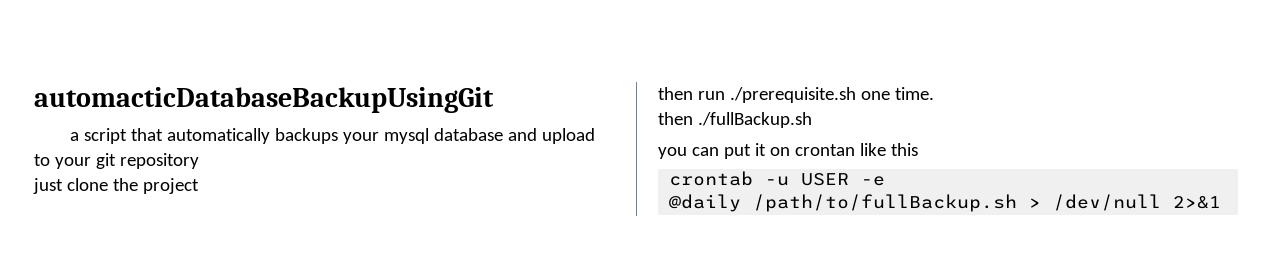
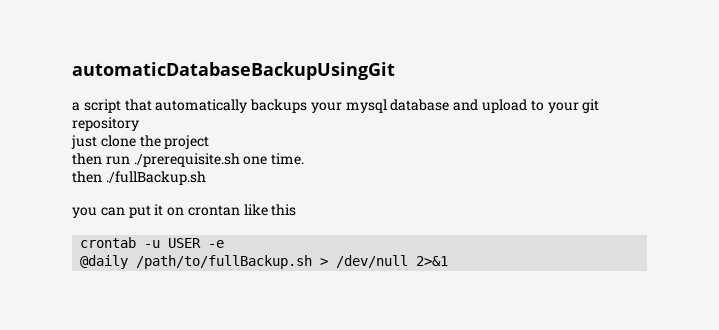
[34,87,494,113] automacticDatabaseBackupUsingGit -> [72,62,395,80] automaticDatabaseBackupUsingGit

